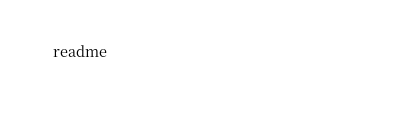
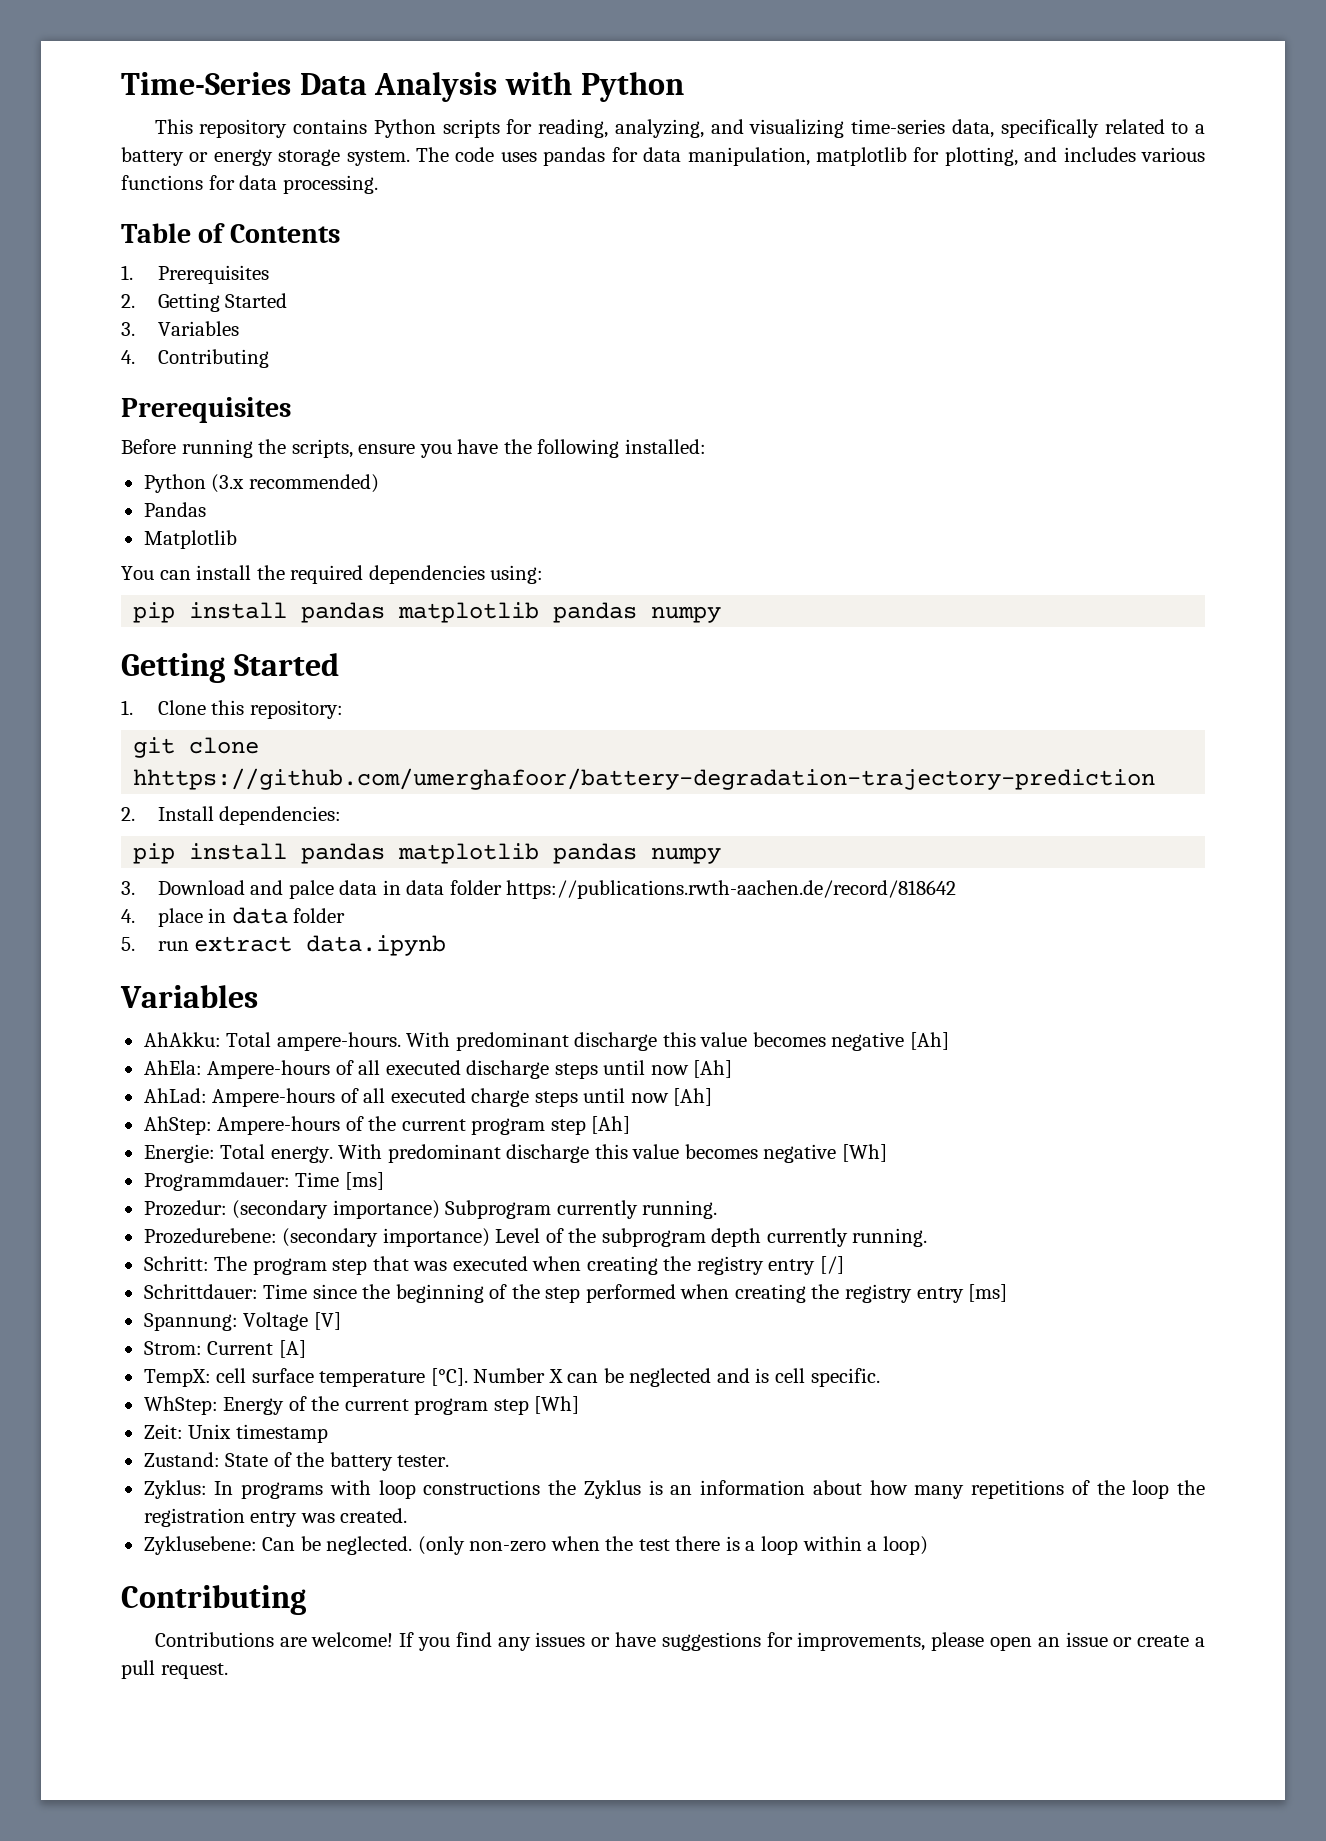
[53,45,107,57] readme -> [121,72,684,102] [154,119,1206,138] [121,147,1205,166] [121,175,378,194] [121,223,340,243] [121,265,269,284] [121,293,288,312] [121,321,239,336] [121,349,269,368] [121,397,291,423] [121,439,706,458] [143,474,379,493] [143,502,206,517] [143,530,237,549] [121,565,544,584] [133,602,722,623] [121,653,339,683] [121,700,343,719] [133,737,260,758] [133,768,1156,790] [121,806,342,825] [133,843,722,864] [121,880,957,899] [121,907,346,927] [121,935,447,956] [120,985,258,1008] [143,1032,949,1051] [143,1060,733,1079] [143,1088,713,1107] [143,1116,631,1135] [143,1144,887,1163] [143,1172,384,1191] [143,1200,718,1219] [143,1228,928,1247] [143,1256,844,1275] [143,1284,1008,1303] [143,1312,341,1331] [143,1340,306,1358] [143,1368,880,1387] [143,1396,580,1415] [143,1424,328,1443] [143,1452,450,1471] [143,1480,1206,1499] [143,1508,408,1527] [143,1536,928,1555] [121,1585,306,1615] [154,1632,1205,1651] [121,1660,228,1679] Time-Series Data Analysis with Python // This repository contains Python scripts for reading, analyzing, and visualizing time-series data, specifically related to a battery or energy storage system. The code uses pandas for data manipulation, matplotlib for plotting, and includes various functions for data processing. // Table of Contents // 1. Prerequisites // 2. Getting Started // 3. Variables // 4. Contributing // Prerequisites // Before running the scripts, ensure you have the following installed: // Python (3.x recommended) // Pandas // Matplotlib // You can install the required dependencies using: // pip install pandas matplotlib pandas numpy // Getting Started // 1. Clone this repository: // git clone hhttps://github.com/umerghafoor/battery-degradation-trajectory-prediction // 2. Install dependencies: // pip install pandas matplotlib pandas numpy // 3. Download and palce data in data folder https://publications.rwth-aachen.de/record/818642 // 4. place in data folder // 5. run extract data.ipynb // Variables // AhAkku: Total ampere-hours. With predominant discharge this value becomes negative [Ah] // AhEla: Ampere-hours of all executed discharge steps until now [Ah] // AhLad: Ampere-hours of all executed charge steps until now [Ah] // AhStep: Ampere-hours of the current program step [Ah] // Energie: Total energy. With predominant discharge this value becomes negative [Wh] // Programmdauer: Time [ms] // Prozedur: (secondary importance) Subprogram currently running. // Prozedurebene: (secondary importance) Level of the subprogram depth currently running. // Schritt: The program step that was executed when creating the registry entry [/] // Schrittdauer: Time since the beginning of the step performed when creating the registry entry [ms] // Spannung: Voltage [V] // Strom: Current [A] // TempX: cell surface temperature [°C]. Number X can be neglected and is cell specific. // WhStep: Energy of the current program step [Wh] // Zeit: Unix timestamp // Zustand: State of the battery tester. // Zyklus: In programs with loop constructions the Zyklus is an information about how many repetitions of the loop the registration entry was created. // Zyklusebene: Can be neglected. (only non-zero when the test there is a loop within a loop) // Contributing // Contributions are welcome! If you find any issues or have suggestions for improvements, please open an issue or create a pull request.

